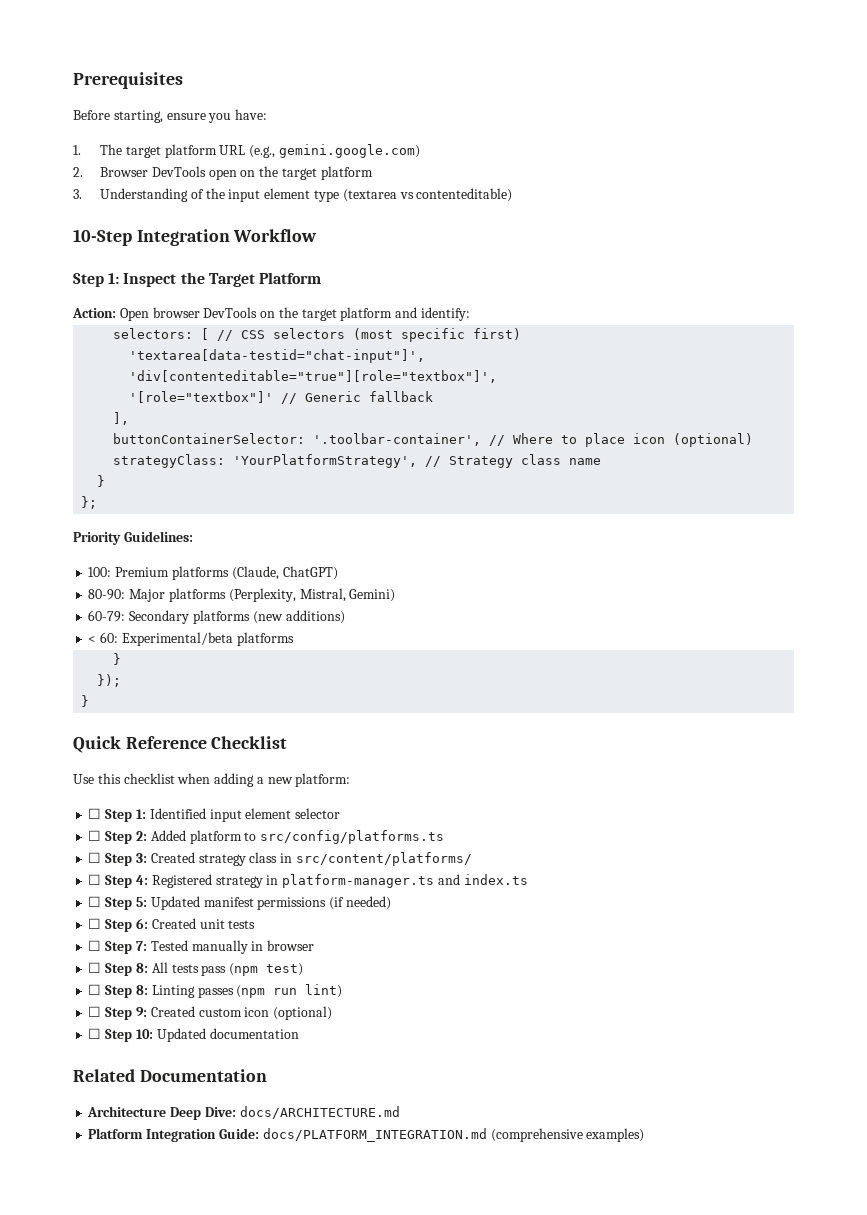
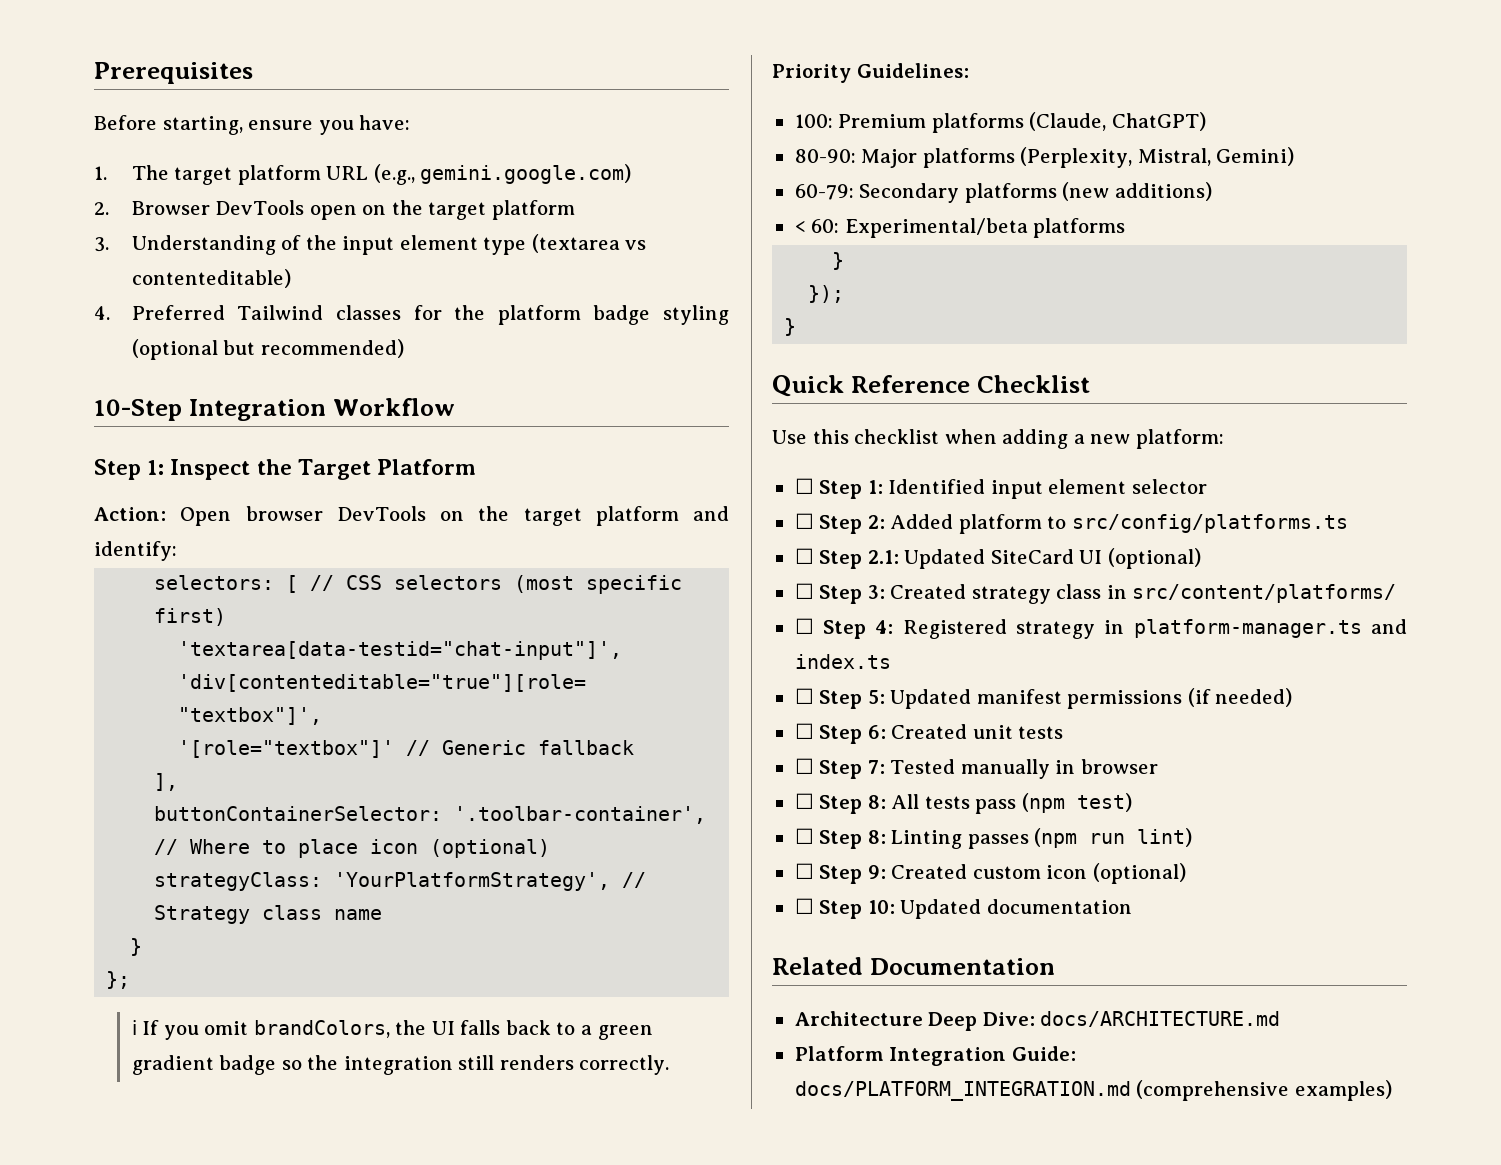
(513, 195) none -> [94,305,729,325] [131,339,404,360] // 4. Preferred Tailwind classes for the platform badge styling (optional but recommended)
(98, 502) none -> [131,1020,653,1040] [131,1055,670,1075] // ℹ If you omit brandColors, the UI falls back to a green gradient badge so the integration still renders correctly.
(445, 837) none -> [794,548,1201,569] // ☐ Step 2.1: Updated SiteCard UI (optional)

